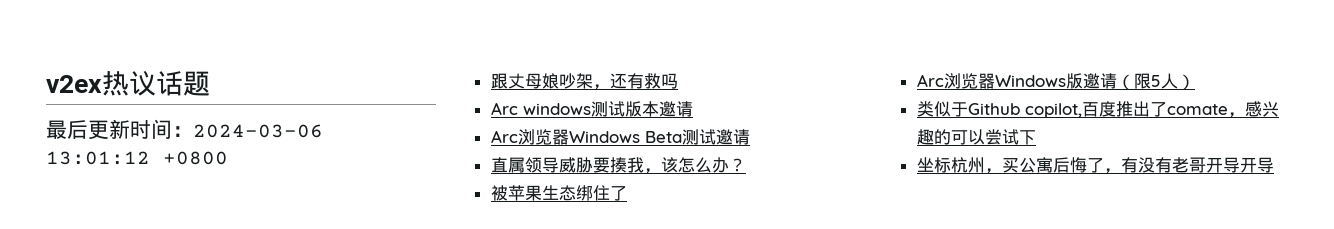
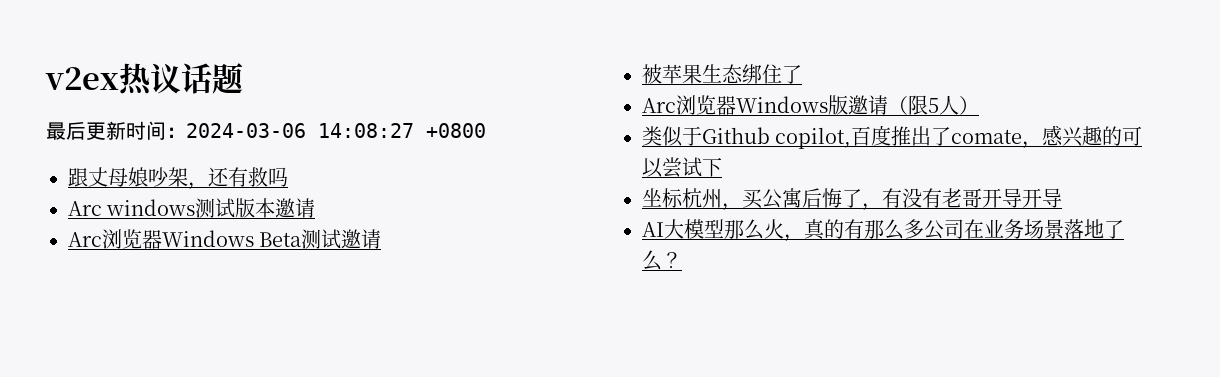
[46,151,150,165] 13:01:12 -> [318,123,414,138] 14:08:27
[490,157,746,174] // 直属领导威胁要揍我，该怎么办？ -> (382, 239) none
(1274, 165) none -> [642,219,1124,242] [642,250,682,271] // AI大模型那么火，真的有那么多公司在业务场景落地了么？

